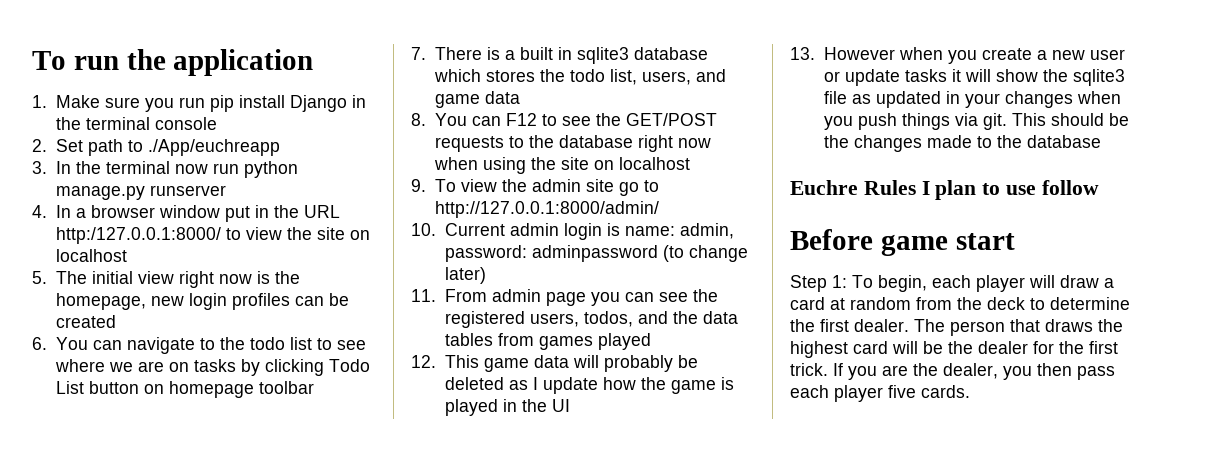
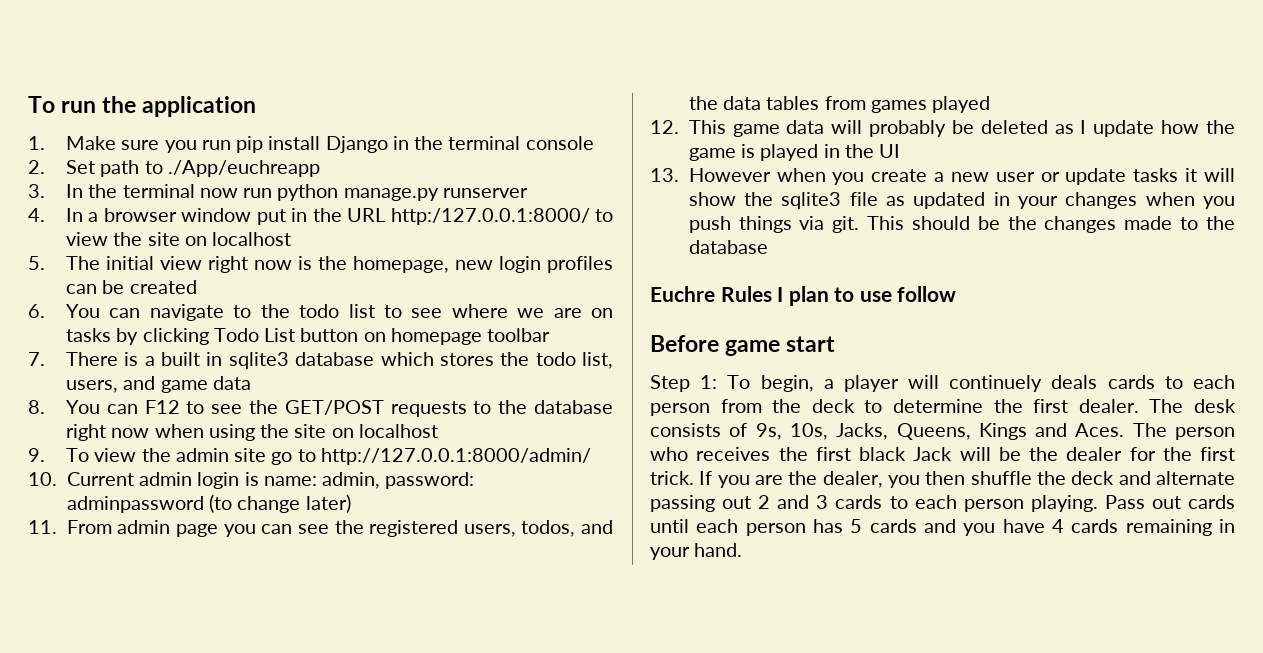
[932,275,971,288] each -> [823,379,834,389] a
[1060,275,1114,288] [790,297,911,310] draw a card at random -> [949,375,1235,392] [650,403,710,416] continuely deals cards to each person
[950,319,1123,336] [790,341,888,358] person that draws the highest card -> [1194,399,1236,413] [650,423,1235,440] [650,447,953,461] desk consists of 9s, 10s, Jacks, Queens, Kings and Aces. The person who receives the first black Jack
[1077,366,1115,380] [790,385,970,402] pass each player five cards. -> [970,471,1235,485] [650,495,1235,512] [650,519,1235,536] [650,543,743,560] shuffle the deck and alternate passing out 2 and 3 cards to each person playing. Pass out cards until each person has 5 cards and you have 4 cards remaining in your hand.

